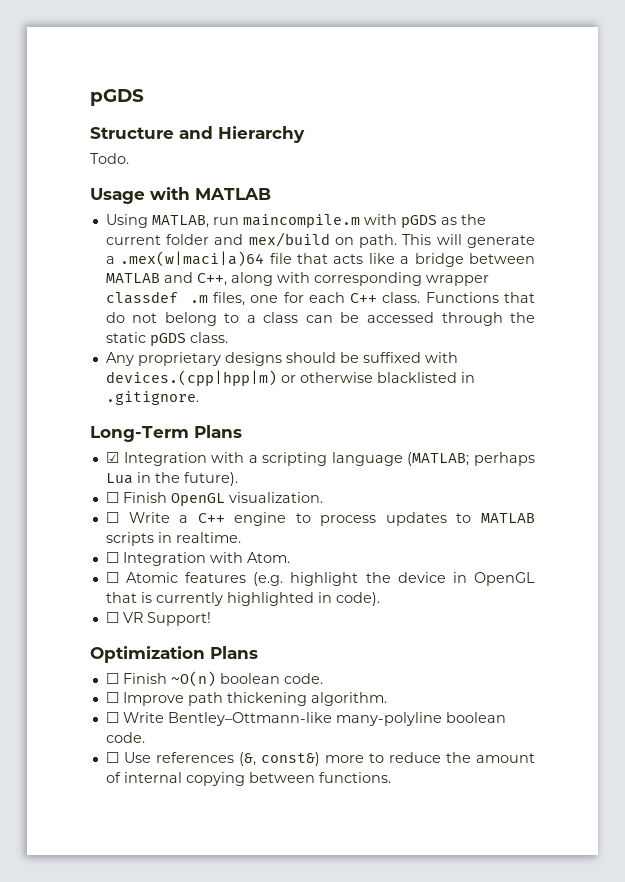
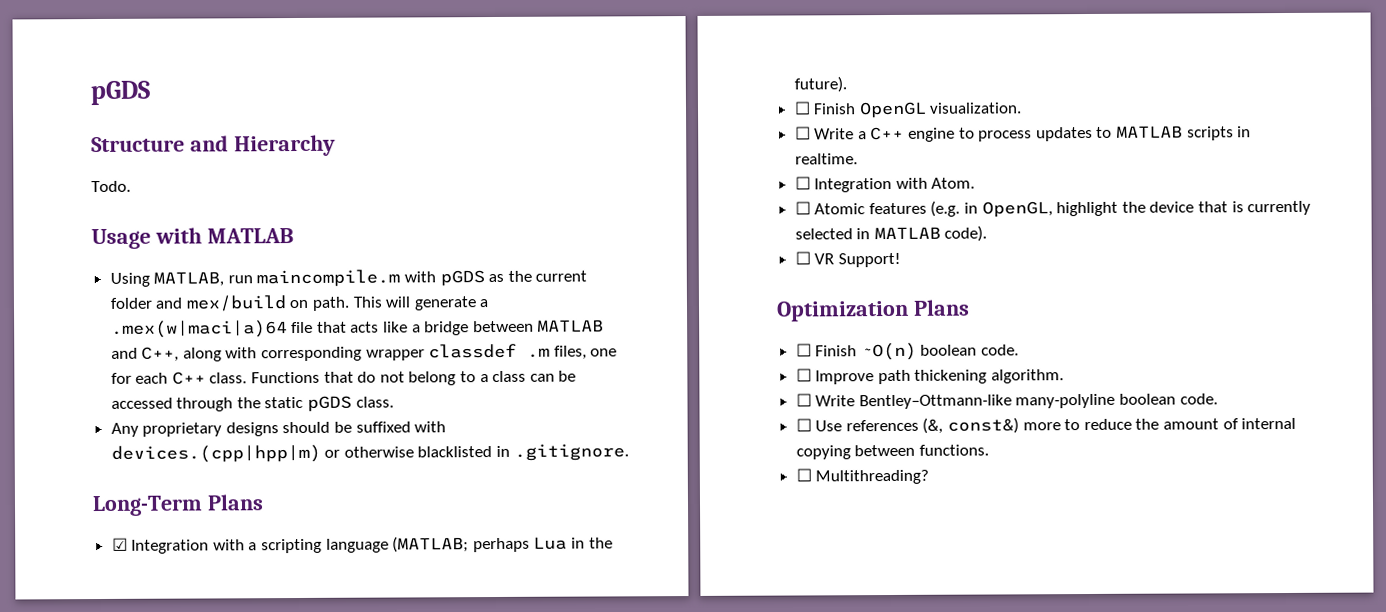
(284, 579) none -> [964,201,1053,218] in OpenGL,
[452,572,536,586] in OpenGL -> (1195, 207) none
[226,592,332,606] highlighted in -> [794,226,941,240] selected in MATLAB
(391, 777) none -> [795,468,930,485] // ☐ Multithreading?

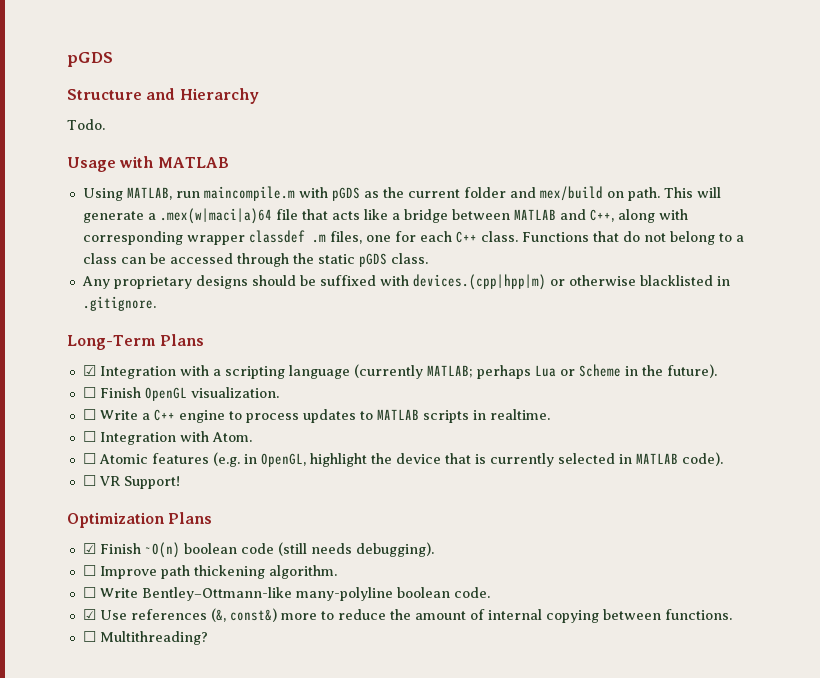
[392,536,568,553] (MATLAB; perhaps Lua -> [353,364,621,379] (currently MATLAB; perhaps Lua or Scheme
[795,343,812,357] ☐ -> [82,543,96,554] ☑
[981,344,1020,356] code. -> [240,542,434,557] code (still needs debugging).
[795,418,812,432] ☐ -> [82,609,96,620] ☑

